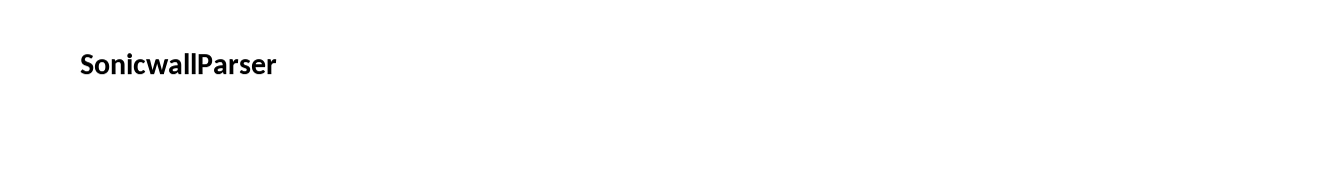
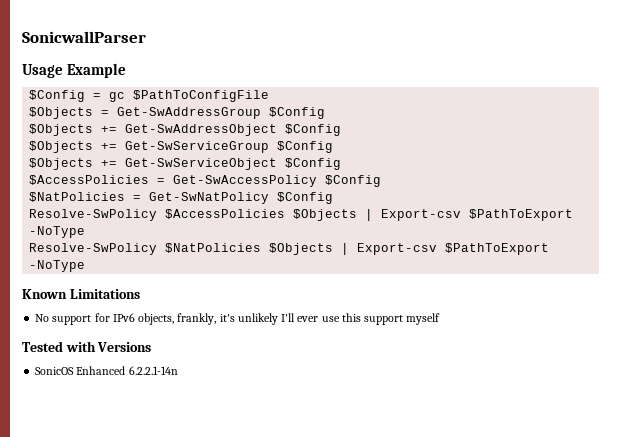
(277, 64) none -> [22,63,127,78] [29,90,270,102] [29,107,326,119] [29,124,342,136] [29,141,334,153] [29,158,342,170] [29,175,382,187] [29,192,334,204] [29,209,574,221] [29,226,86,238] [29,243,550,255] [29,260,86,272] [22,289,140,299] [35,313,441,325] [22,341,152,352] [35,366,178,375] // Usage Example // $Config = gc $PathToConfigFile // $Objects = Get-SwAddressGroup $Config // $Objects += Get-SwAddressObject $Config // $Objects += Get-SwServiceGroup $Config // $Objects += Get-SwServiceObject $Config // $AccessPolicies = Get-SwAccessPolicy $Config // $NatPolicies = Get-SwNatPolicy $Config // Resolve-SwPolicy $AccessPolicies $Objects | Export-csv $PathToExport -NoType // Resolve-SwPolicy $NatPolicies $Objects | Export-csv $PathToExport -NoType // Known Limitations // No support for IPv6 objects, frankly, it's unlikely I'll ever use this support myself // Tested with Versions // SonicOS Enhanced 6.2.2.1-14n

